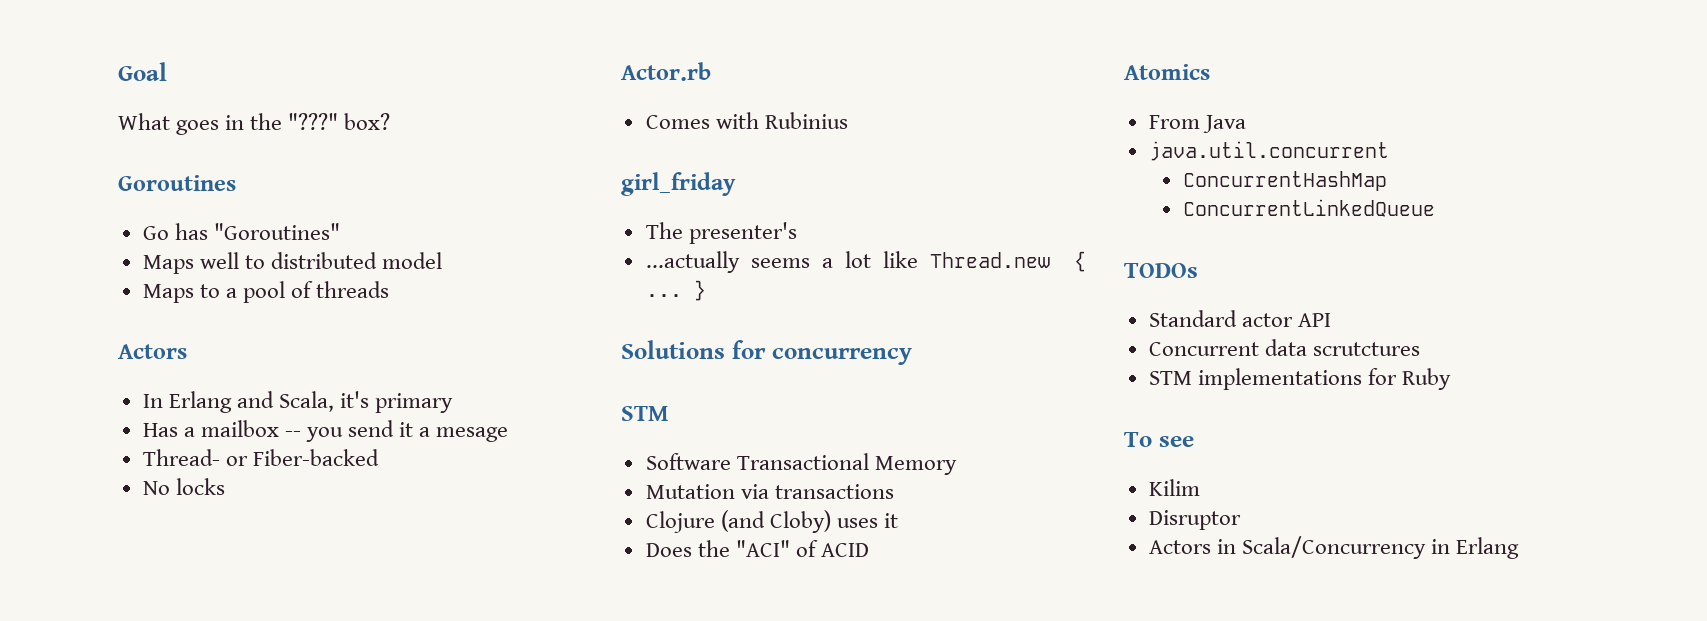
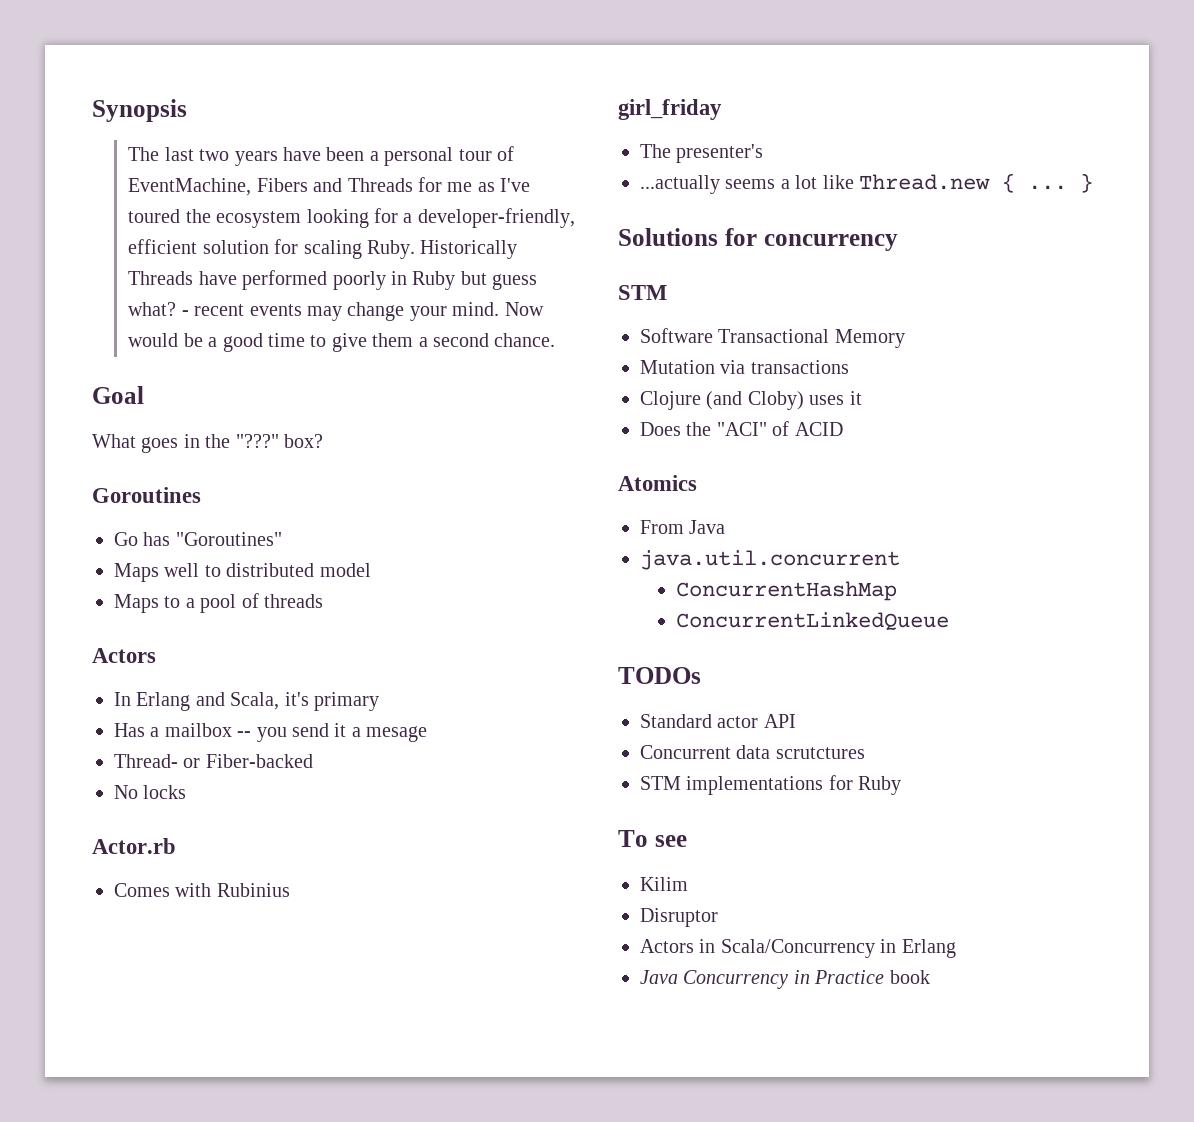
(118, 71) none -> [92,99,187,122] [128,146,514,166] [128,177,531,196] [128,208,575,228] [128,239,518,259] [128,270,538,290] [128,302,544,321] [128,333,556,352] Synopsis // The last two years have been a personal tour of EventMachine, Fibers and Threads for me as I've toured the ecosystem looking for a developer-friendly, efficient solution for scaling Ruby. Historically Threads have performed poorly in Ruby but guess what? - recent events may change your mind. Now would be a good time to give them a second chance. //
(1520, 548) none -> [640,970,930,989] // Java Concurrency in Practice book

